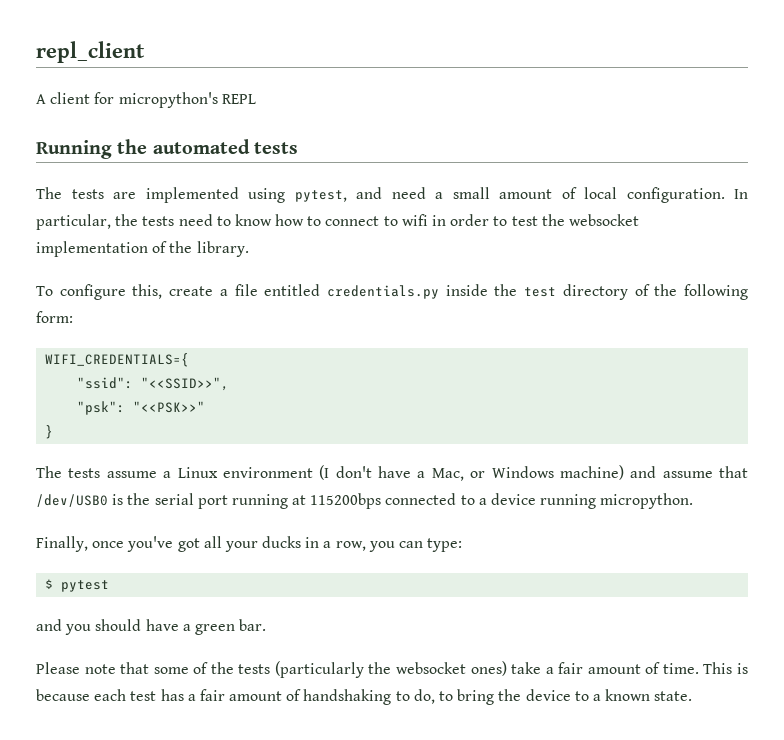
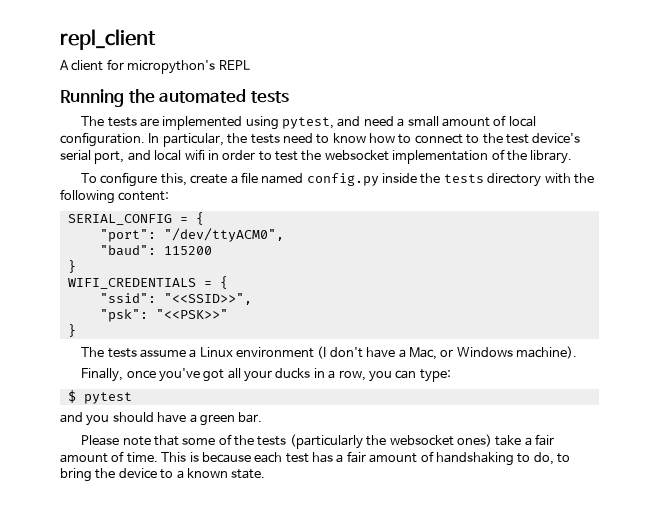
(398, 221) none -> [482,133,581,144] [60,150,182,164] the test device's serial port, and local
[264,284,748,300] [36,311,73,323] [45,353,190,367] entitled credentials.py inside the test directory of the following form: // WIFI_CREDENTIALS={ -> [261,173,594,187] [60,189,170,204] [67,212,204,225] [99,228,284,242] [99,245,212,256] [67,260,76,273] [67,276,228,289] named config.py inside the tests directory with the following content: // SERIAL_CONFIG = { // "port": "/dev/ttyACM0", // "baud": 115200 // } // WIFI_CREDENTIALS = {
[559,465,748,480] [36,493,694,509] machine) and assume that /dev/USB0 is the serial port running at 115200bps connected to a device running micropython. -> [516,346,578,359] machine).

